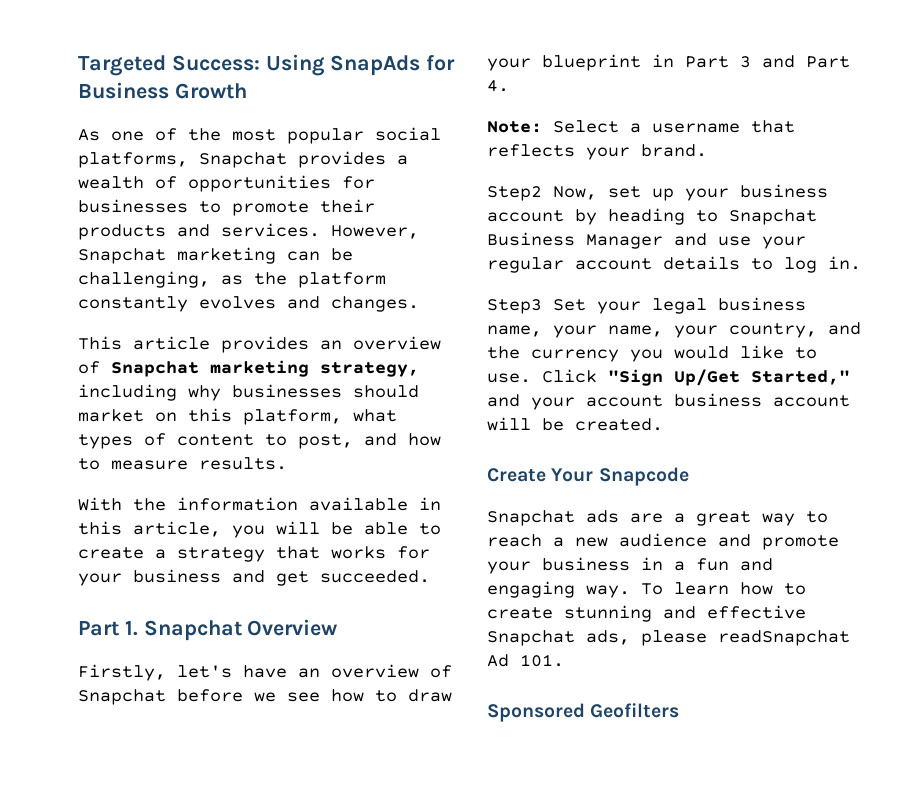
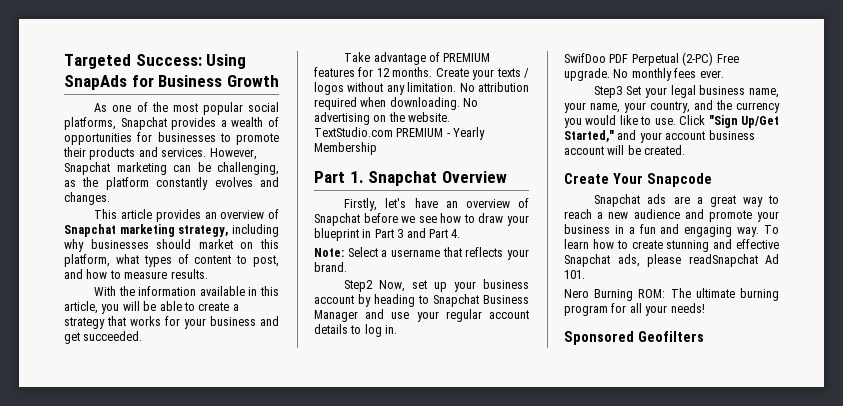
(430, 576) none -> [344,52,491,65] [314,67,529,80] [314,82,529,95] [314,97,479,110] [314,112,451,125] [314,127,486,140] [314,142,377,155] // Take advantage of PREMIUM features for 12 months. Create your texts / logos without any limitation. No attribution required when downloading. No advertising on the website. TextStudio.com PREMIUM - Yearly Membership
(861, 263) none -> [564,52,739,66] [564,68,724,81] // SwifDoo PDF Perpetual (2-PC) Free upgrade. No monthly fees ever.
(564, 660) none -> [564,288,779,301] [564,303,705,316] // Nero Burning ROM: The ultimate burning program for all your needs!

